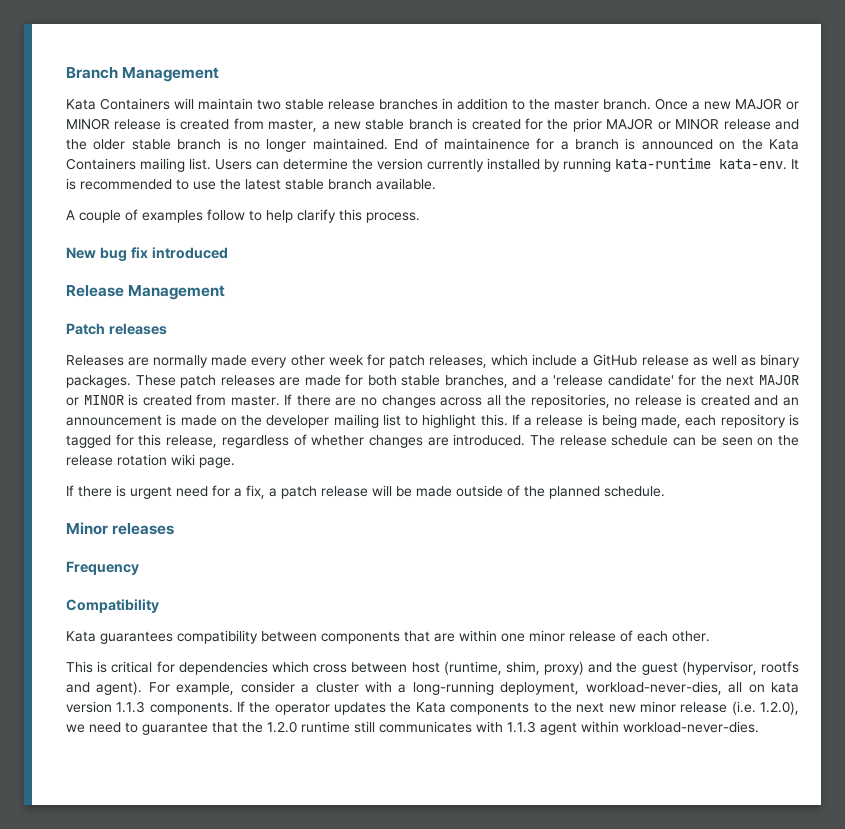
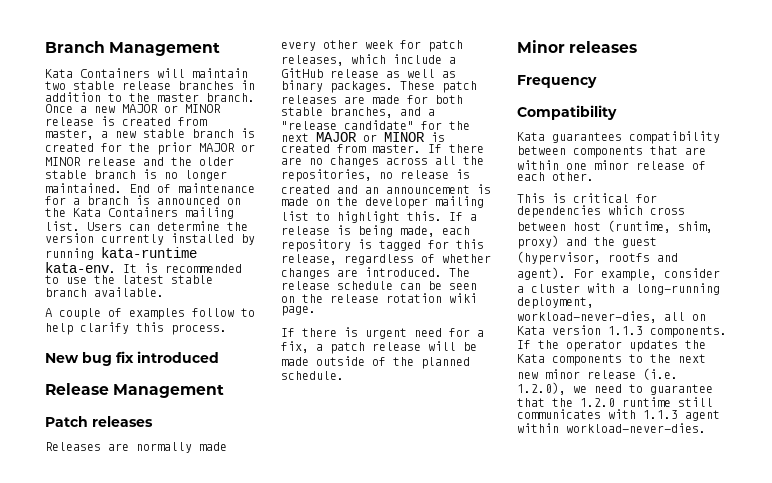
[443,138,530,150] maintainence -> [178,183,255,193] maintenance
[553,374,674,386] 'release candidate' -> [281,120,414,130] "release candidate"
[771,682,800,693] kata -> [517,326,545,335] Kata

